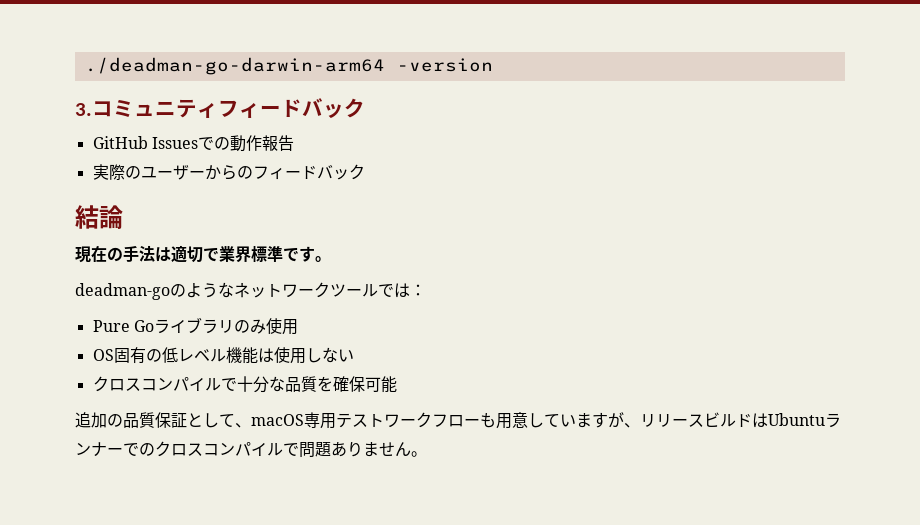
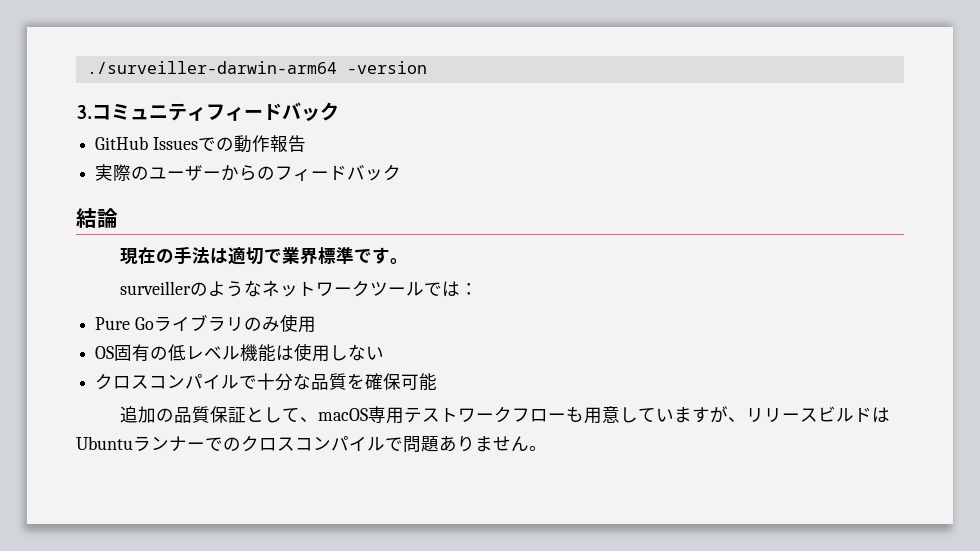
[84,57,385,75] ./deadman-go-darwin-arm64 -> [86,61,337,74] ./surveiller-darwin-arm64
[75,283,170,300] deadman-go -> [120,281,192,295] surveiller

